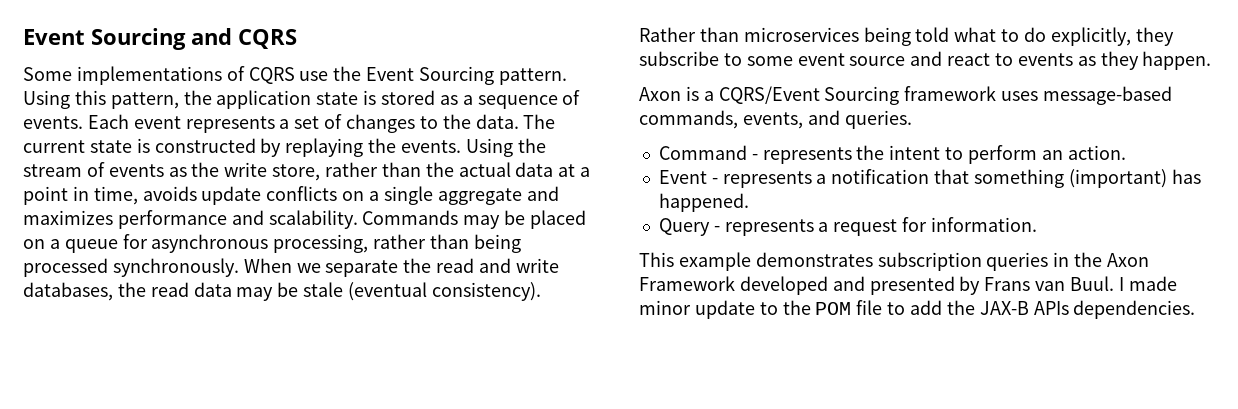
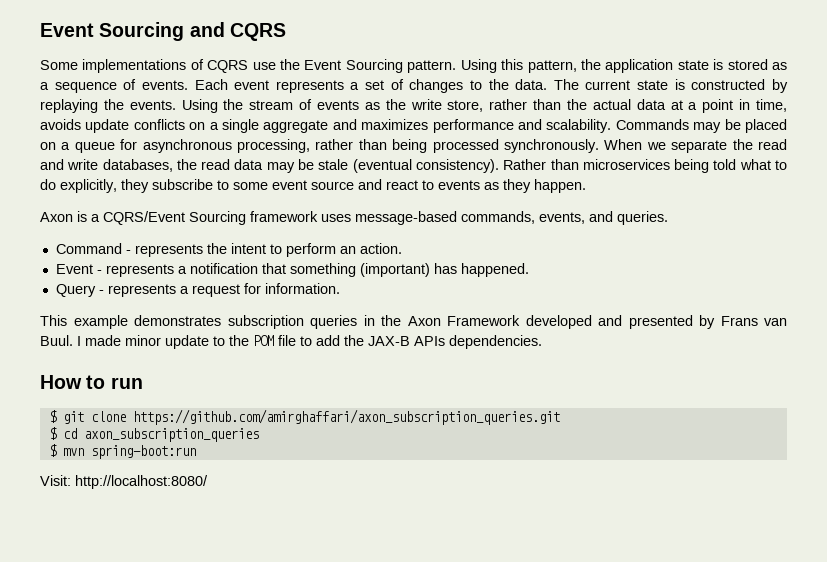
(1196, 309) none -> [40,375,143,389] [48,409,560,425] [48,427,259,442] [48,444,196,459] [40,475,208,489] // How to run // $ git clone https://github.com/amirghaffari/axon_subscription_queries.git // $ cd axon_subscription_queries // $ mvn spring-boot:run // Visit: http://localhost:8080/

